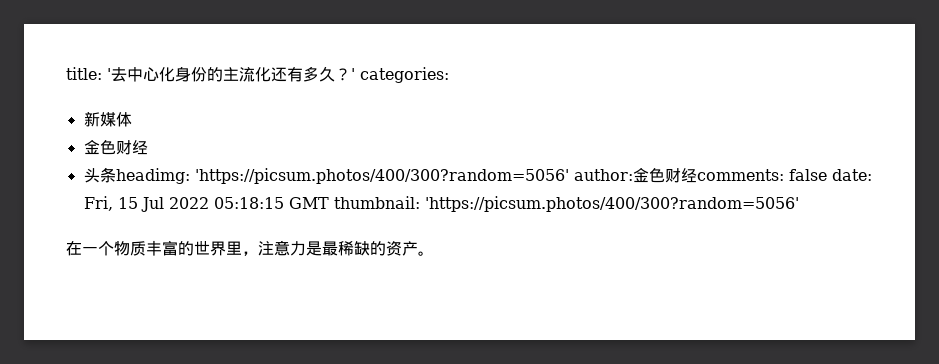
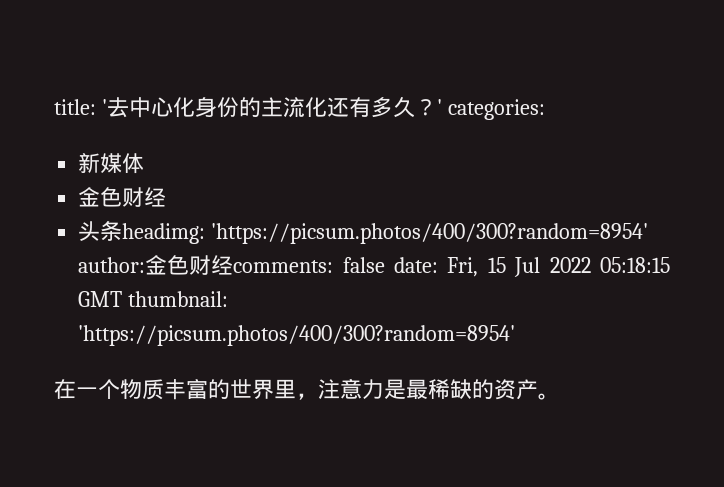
[194,168,569,184] 'https://picsum.photos/400/300?random=5056' -> [211,223,649,244] 'https://picsum.photos/400/300?random=8954'
[424,196,799,212] 'https://picsum.photos/400/300?random=5056' -> [78,325,516,346] 'https://picsum.photos/400/300?random=8954'

